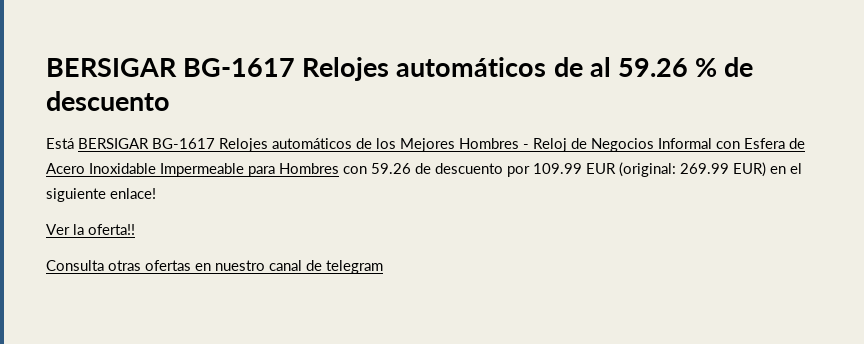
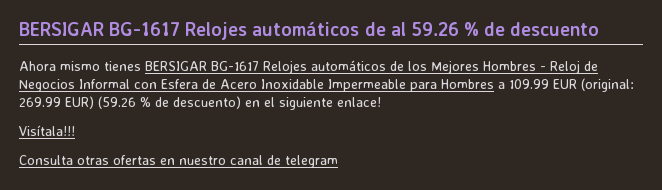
[46,138,74,149] Está -> [19,61,141,71] Ahora mismo tienes
[343,163,530,177] con 59.26 de descuento por -> [498,82,505,89] a
(766, 169) none -> [98,96,241,109] (59.26 % de descuento)
[46,224,135,235] Ver la oferta!! -> [19,125,75,136] Visítala!!!

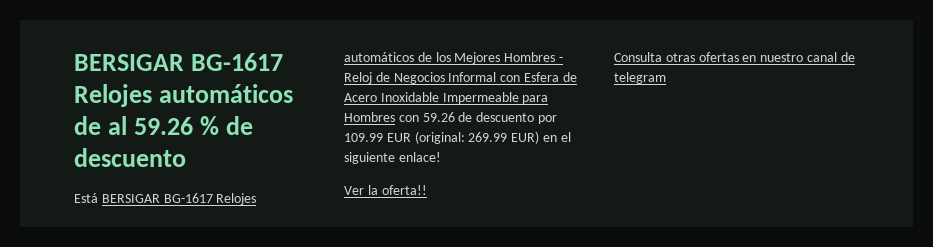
[19,61,141,71] Ahora mismo tienes -> [74,193,98,203] Está
[498,82,505,89] a -> [398,112,557,124] con 59.26 de descuento por
[98,96,241,109] (59.26 % de descuento) -> (540, 137) none
[19,125,75,136] Visítala!!! -> [344,185,427,195] Ver la oferta!!

